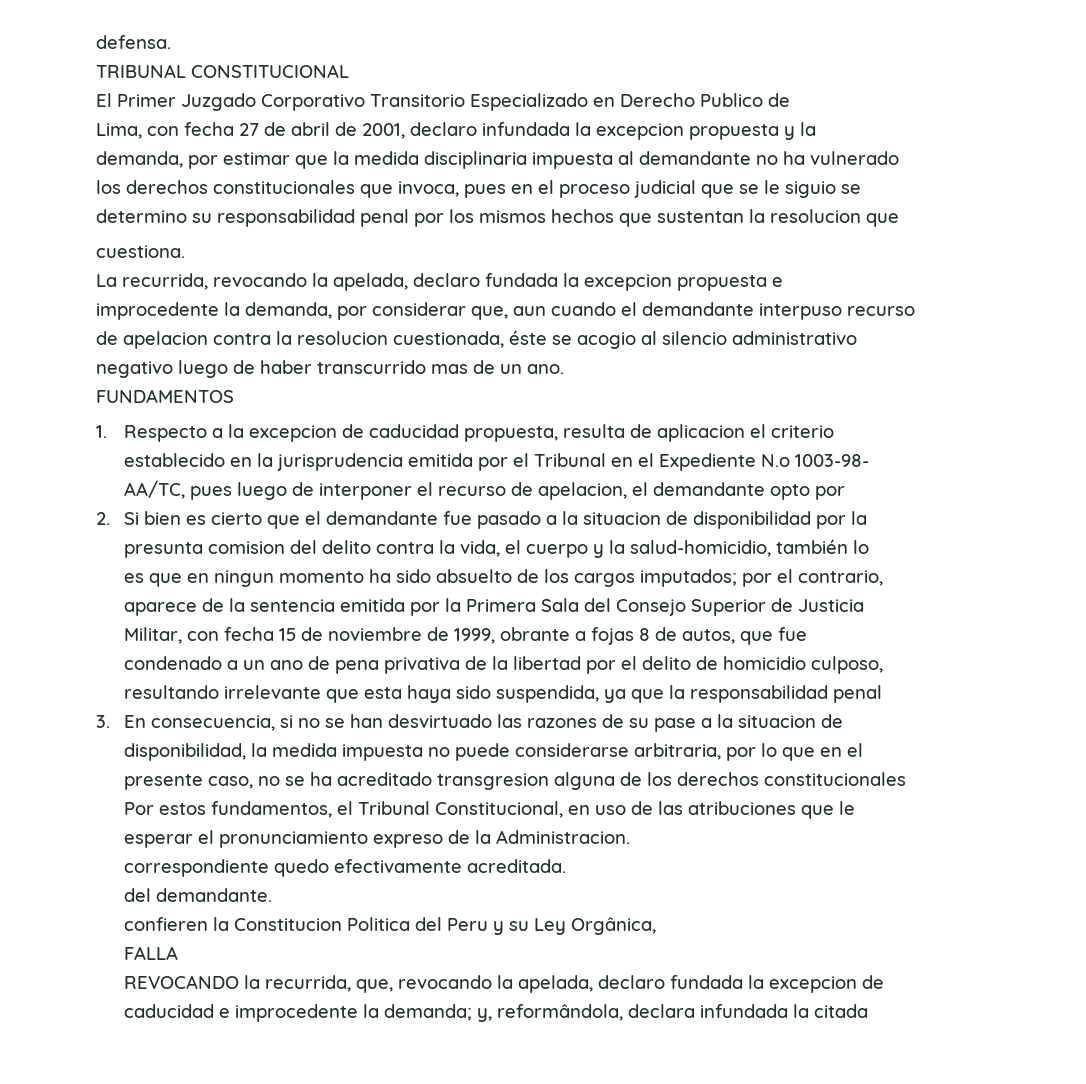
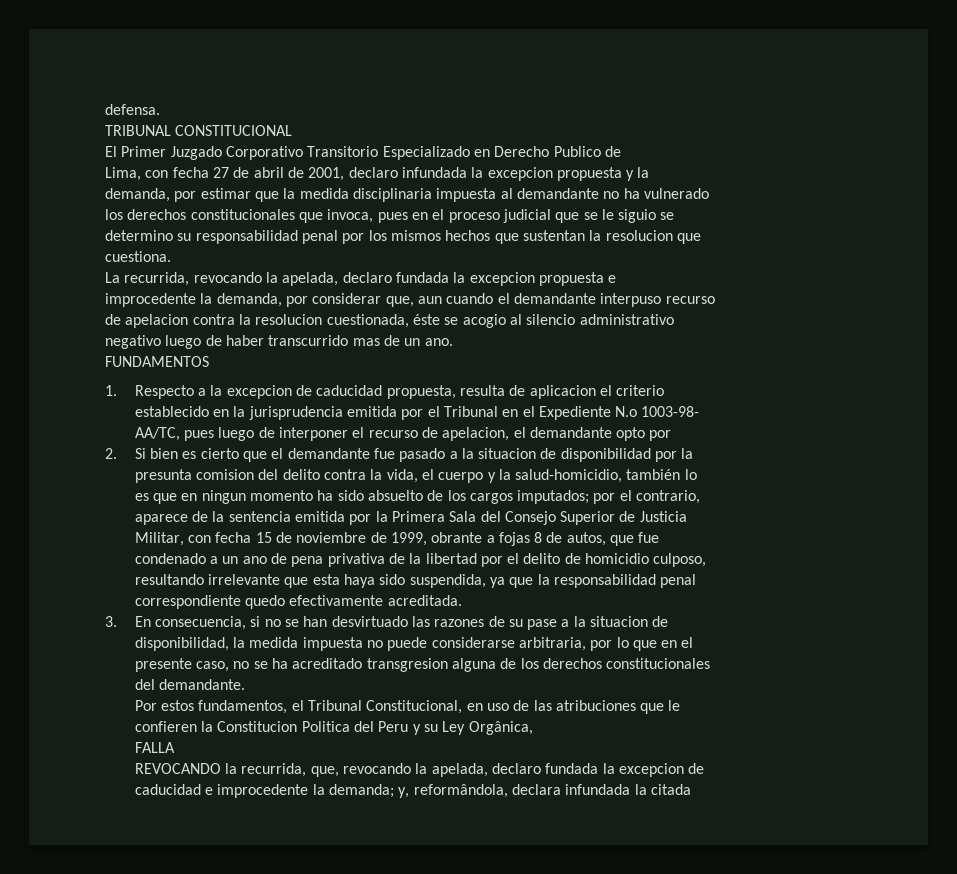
(883, 694) none -> [134,595,462,609] // correspondiente quedo efectivamente acreditada.
(907, 779) none -> [134,679,245,690] // del demandante.
[124,830,631,848] [124,859,567,877] [124,888,273,902] // esperar el pronunciamiento expreso de la Administracion. // correspondiente quedo efectivamente acreditada. // del demandante. -> (681, 705) none

